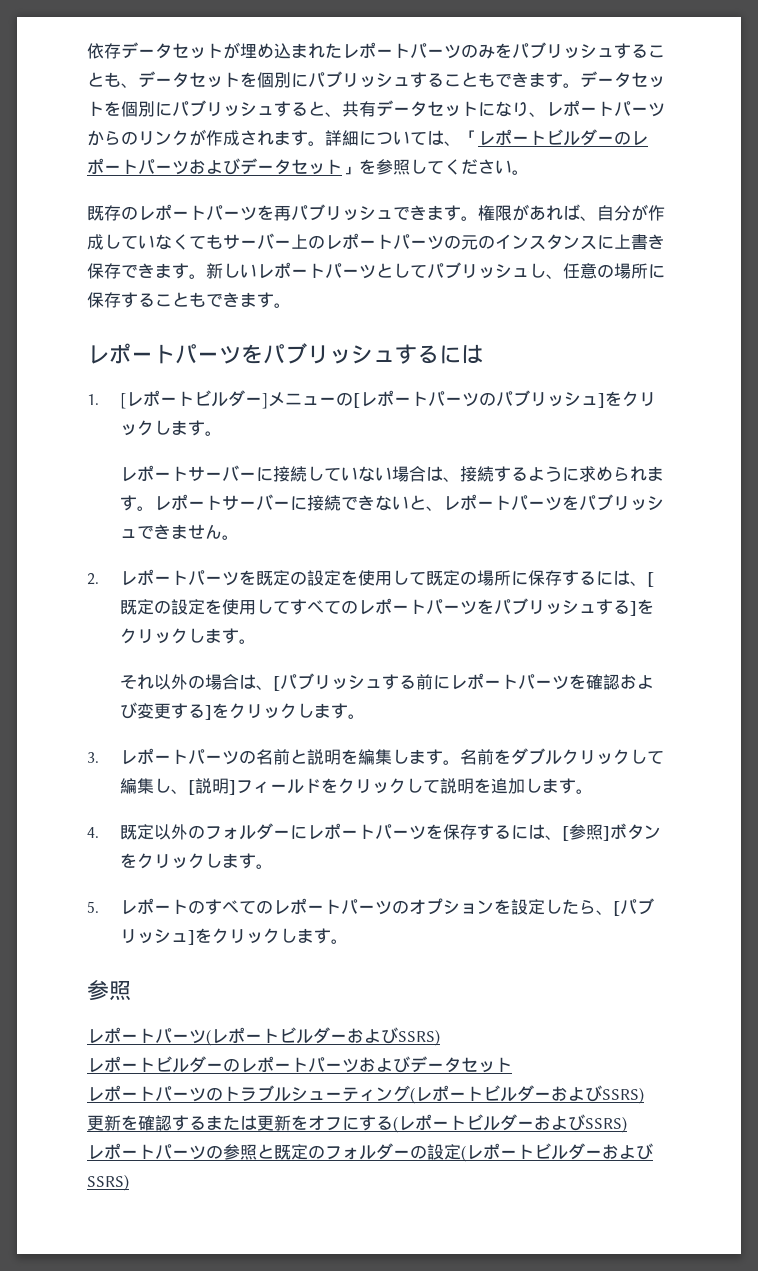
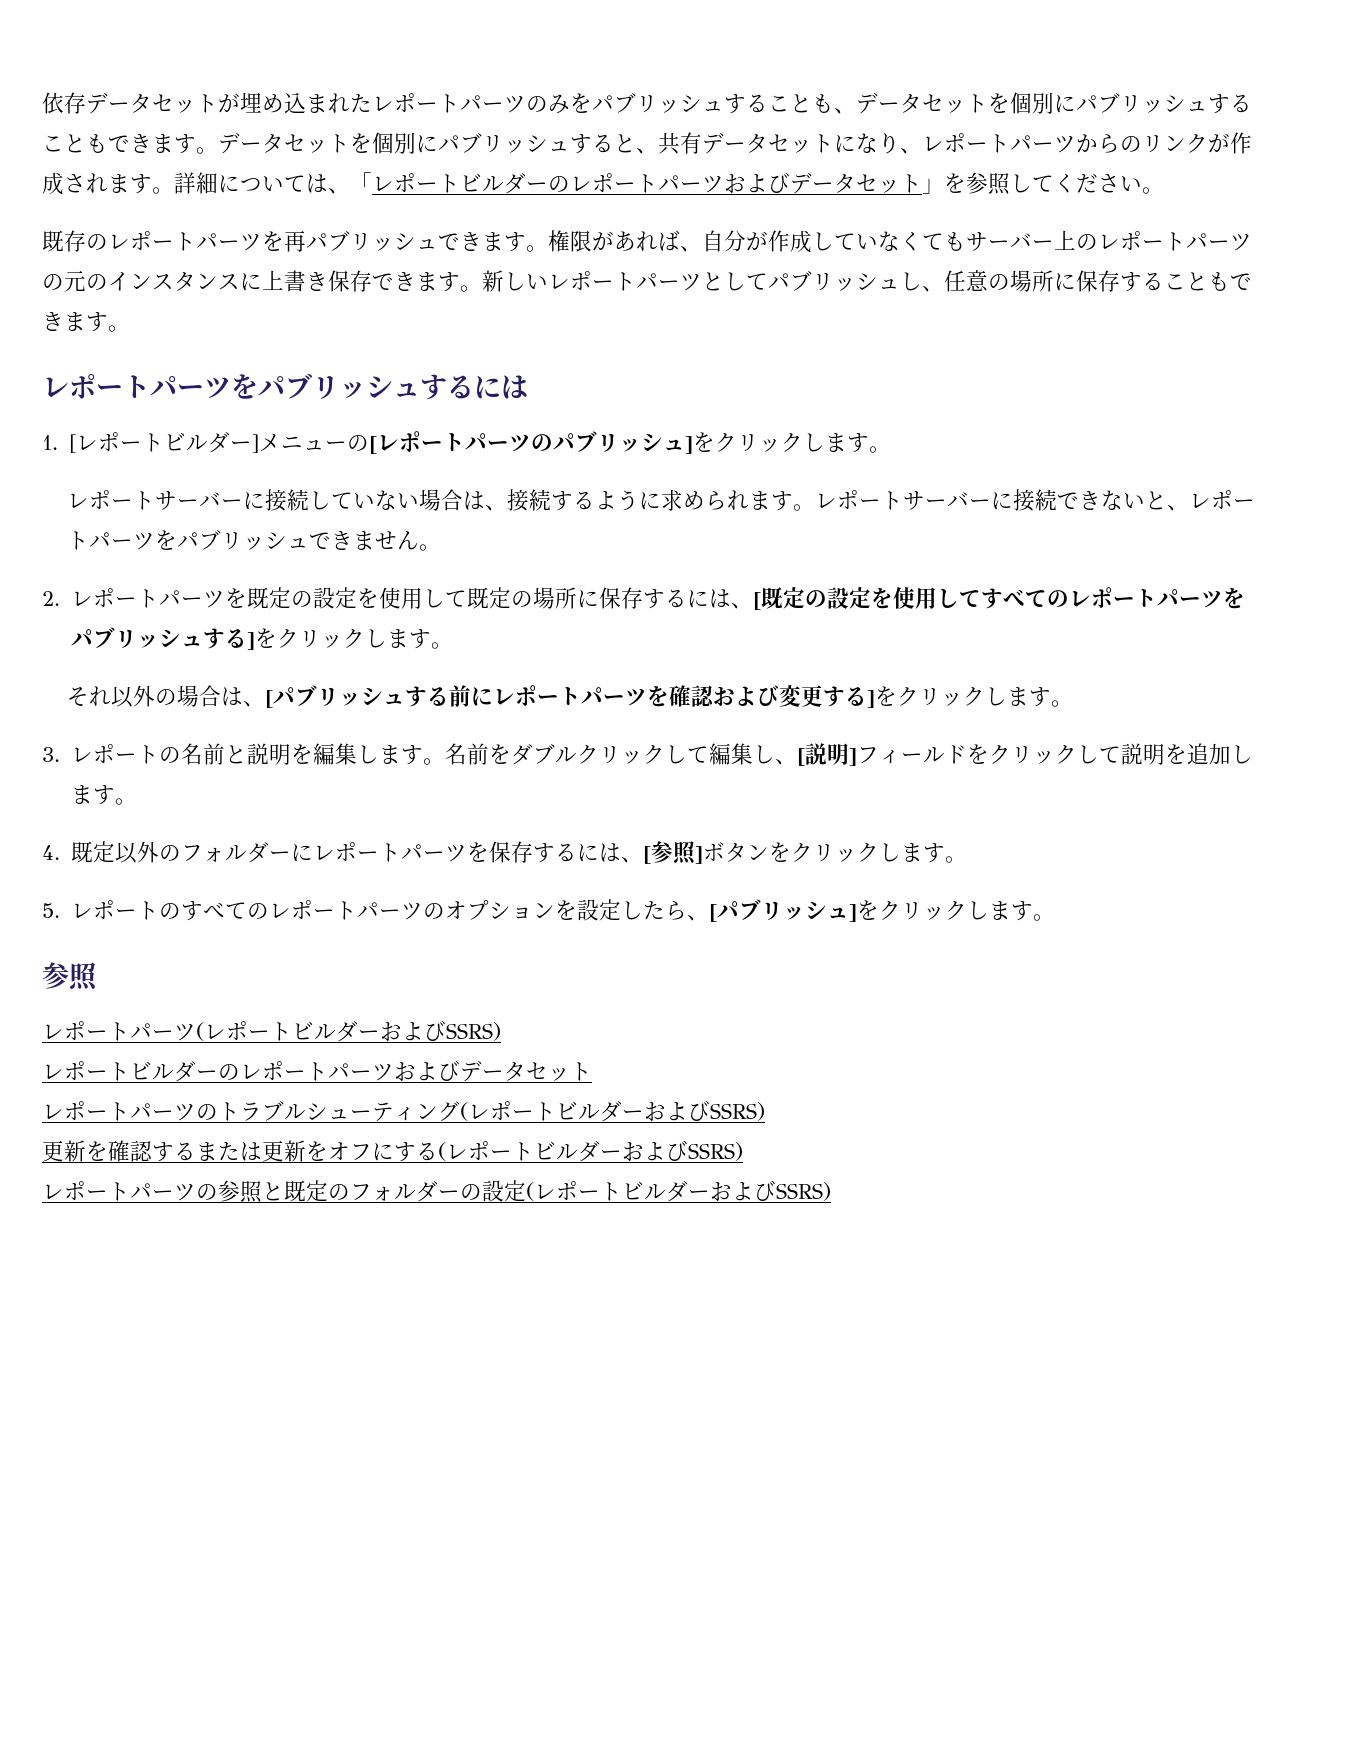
[188,749,240,765] パーツ -> (159, 754) none

